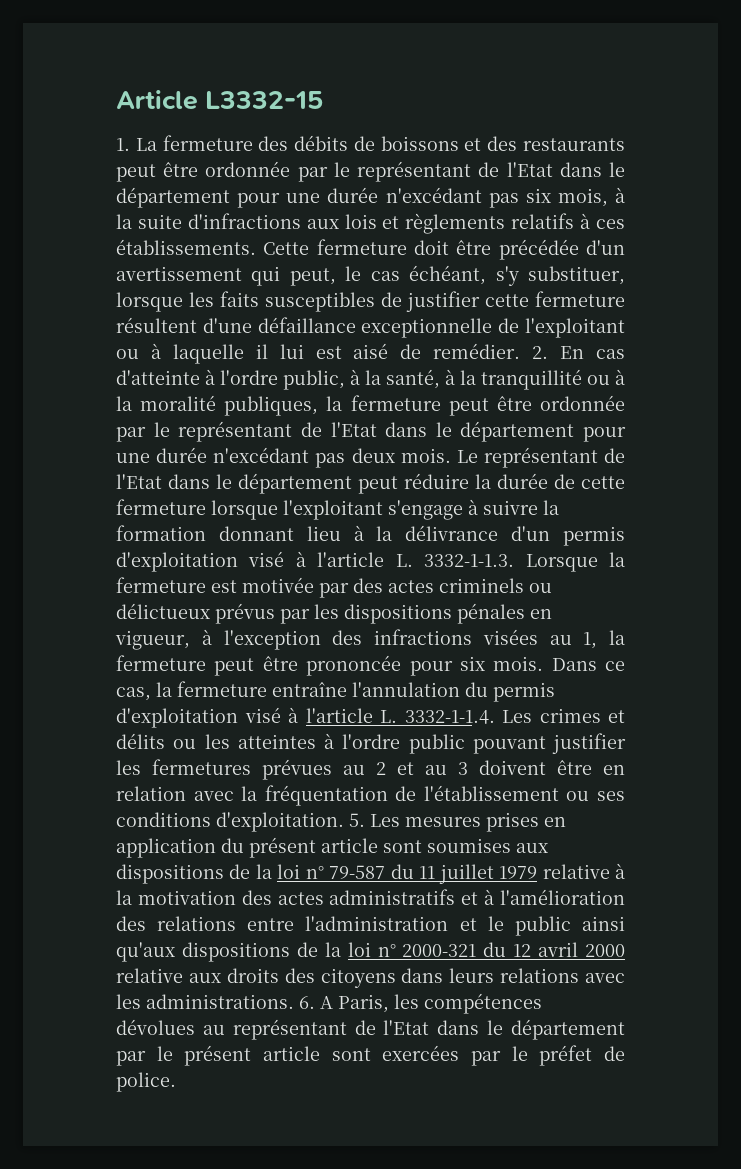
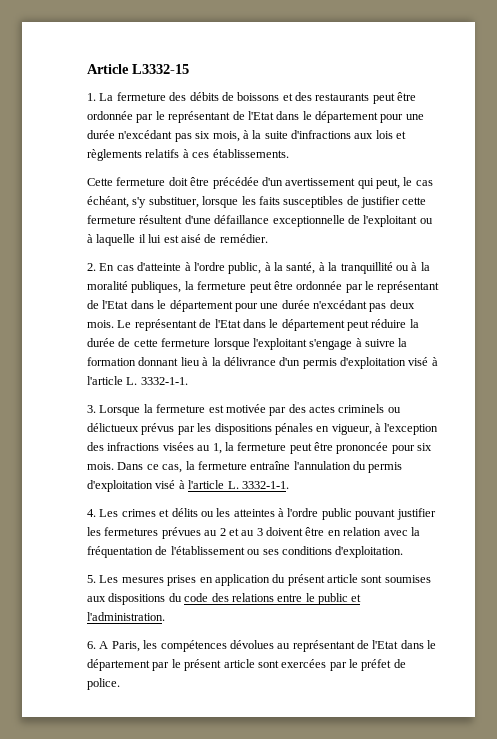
(256, 247) none -> (289, 153) //
(521, 351) none -> (268, 238) //
[424,554,515,567] 3332-1-1.3. -> [140,377,188,385] [87,405,96,413] 3332-1-1. // 3.
[404,710,495,724] 3332-1-1.4. -> [241,481,289,489] [87,509,96,517] 3332-1-1. // 4.
(344, 822) none -> (404, 552) //
[229,863,625,884] [116,889,625,905] [116,916,626,936] [116,942,625,962] [116,968,625,988] [116,994,294,1009] de la loi n° 79-587 du 11 juillet 1979 relative à la motivation des actes administratifs et à l'amélioration des relations entre l'administration et le public ainsi qu'aux dispositions de la loi n° 2000-321 du 12 avril 2000 relative aux droits des citoyens dans leurs relations avec les administrations. -> [168,593,362,605] [87,612,165,621] du code des relations entre le public et l'administration. //

